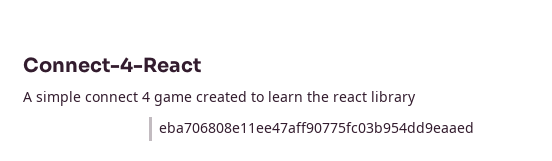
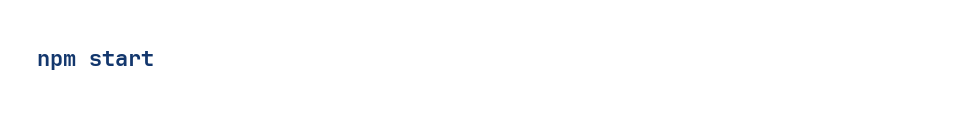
[23,57,201,73] [23,91,416,106] [159,122,475,133] Connect-4-React // A simple connect 4 game created to learn the react library // eba706808e11ee47aff90775fc03b954dd9eaaed -> [37,51,154,70] npm start

